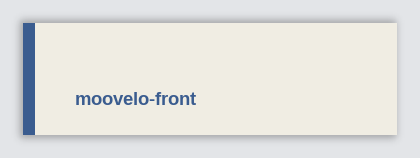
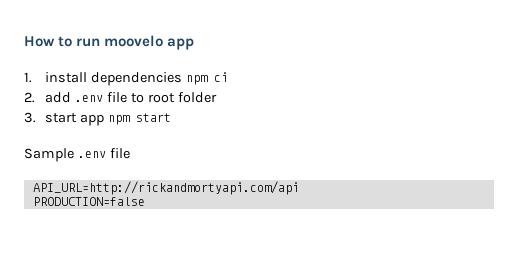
[75,92,196,105] moovelo-front -> [24,35,195,50] [24,72,229,86] [24,92,217,103] [24,112,172,126] [24,148,130,162] [32,181,299,195] [32,197,145,206] How to run moovelo app // 1. install dependencies npm ci // 2. add .env file to root folder // 3. start app npm start // Sample .env file // API_URL=http://rickandmortyapi.com/api // PRODUCTION=false

